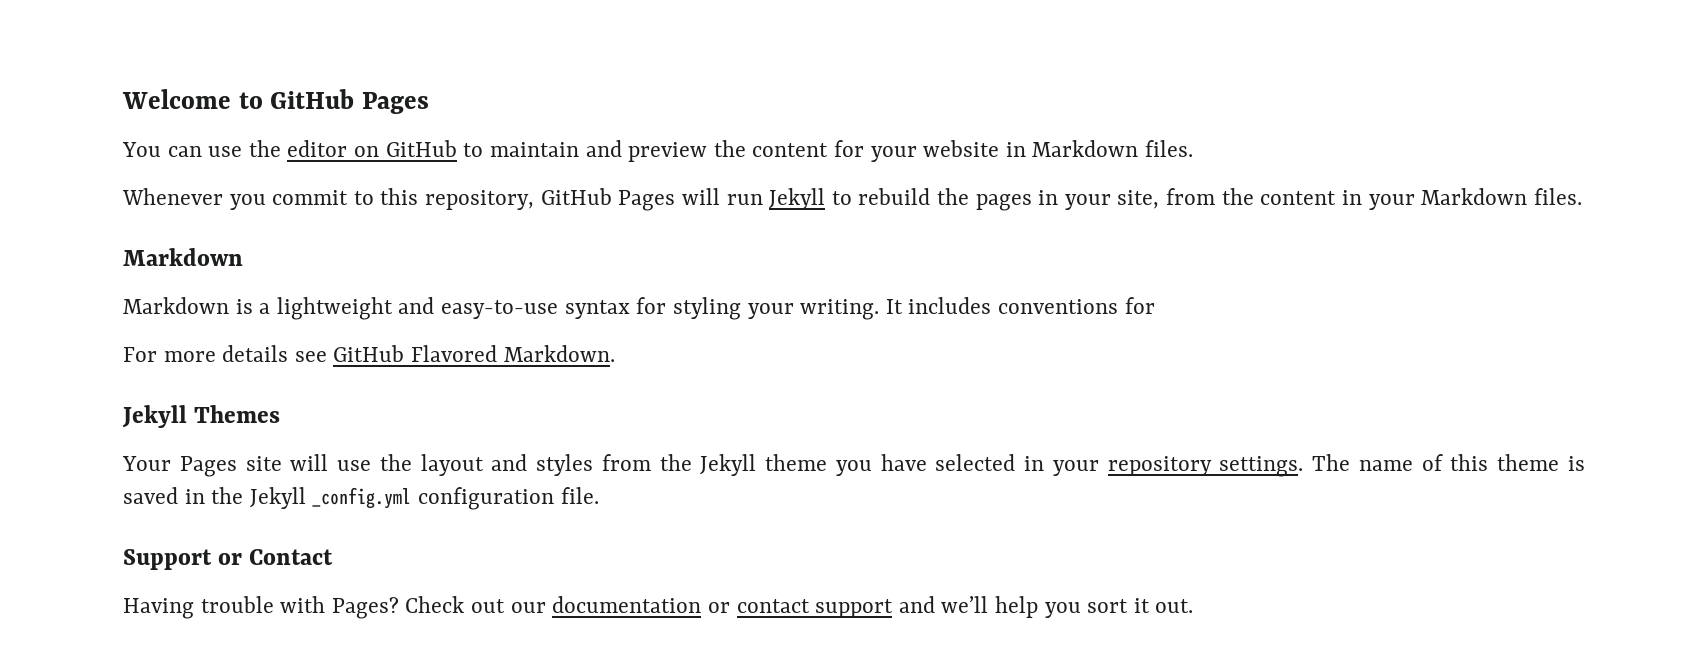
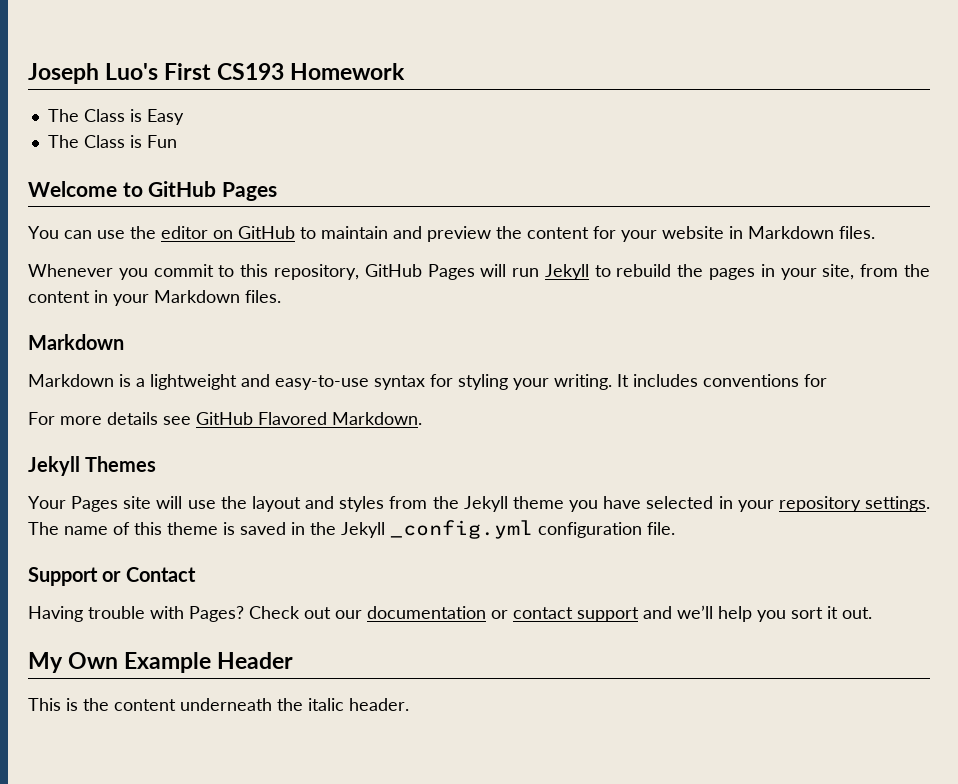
(122, 99) none -> [28,63,406,84] [47,109,184,125] [47,135,177,148] Joseph Luo's First CS193 Homework // The Class is Easy // The Class is Fun //
(1194, 606) none -> [28,652,294,673] [28,698,409,711] // My Own Example Header // This is the content underneath the italic header.

